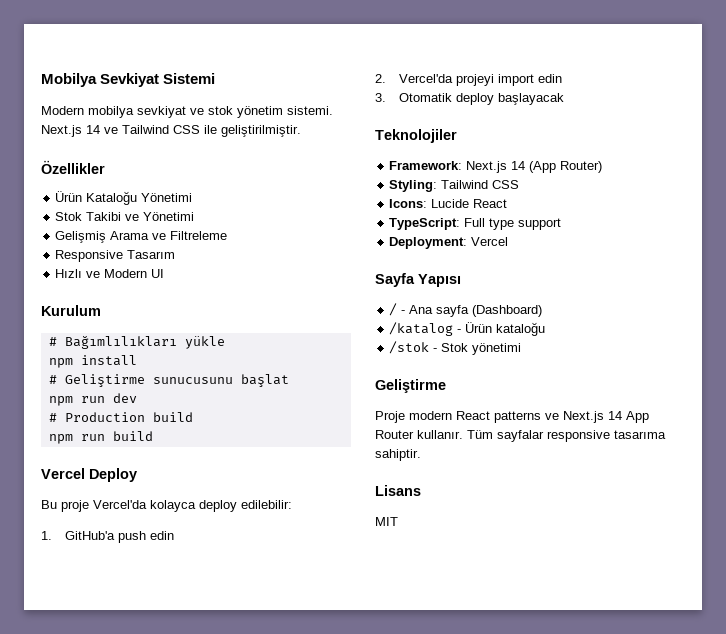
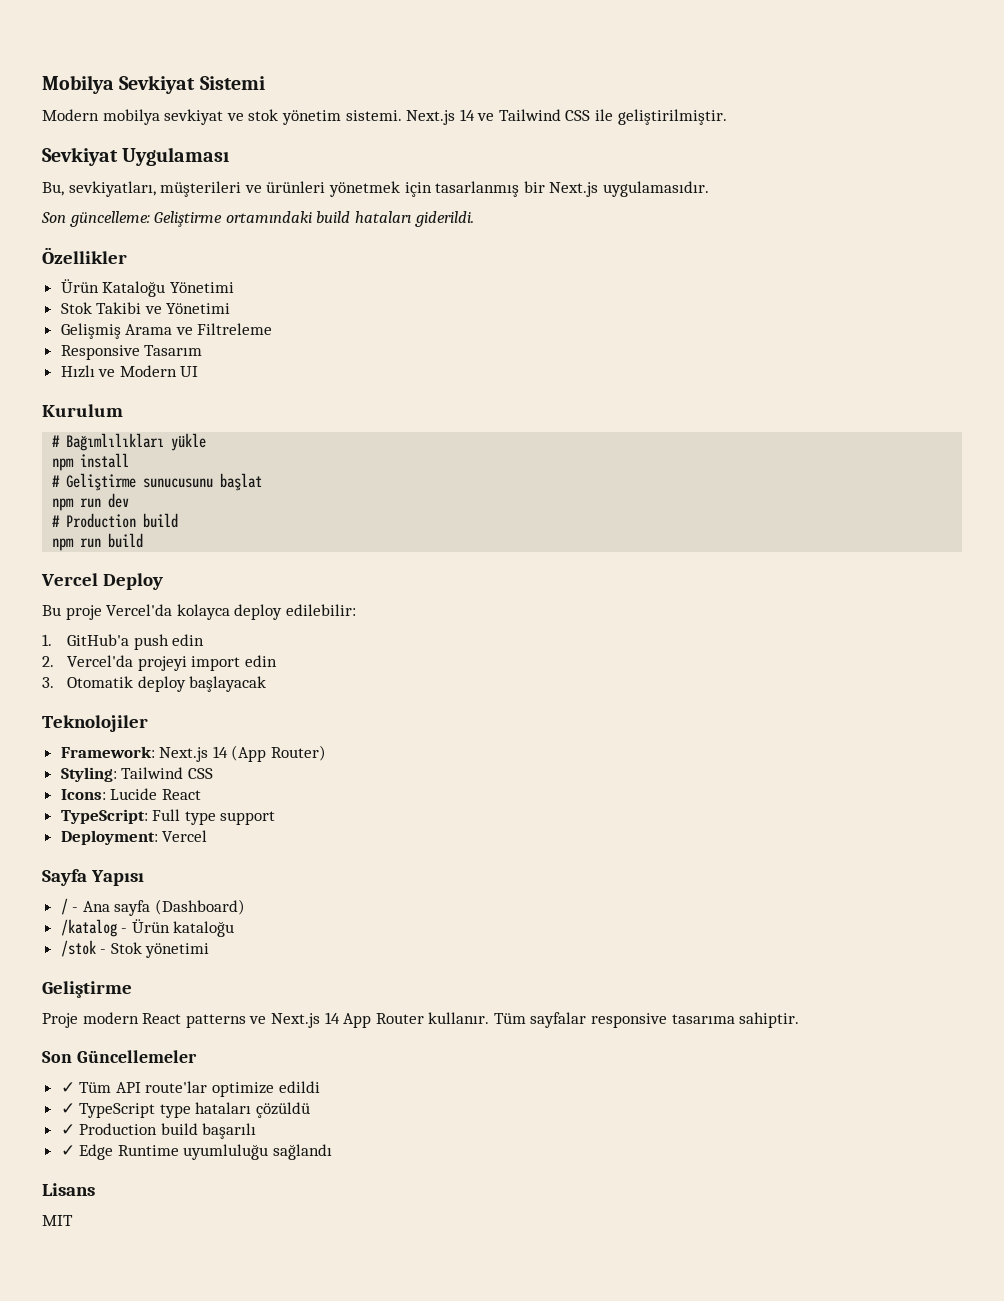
(301, 131) none -> [42,147,230,166] [42,181,709,197] [41,211,474,227] // Sevkiyat Uygulaması // Bu, sevkiyatları, müşterileri ve ürünleri yönetmek için tasarlanmış bir Next.js uygulamasıdır. // Son güncelleme: Geliştirme ortamındaki build hataları giderildi.
(421, 455) none -> [42,1050,197,1063] [60,1081,320,1097] [60,1102,311,1118] [60,1123,257,1139] [60,1144,333,1160] // Son Güncellemeler // ✓ Tüm API route'lar optimize edildi // ✓ TypeScript type hataları çözüldü // ✓ Production build başarılı // ✓ Edge Runtime uyumluluğu sağlandı

